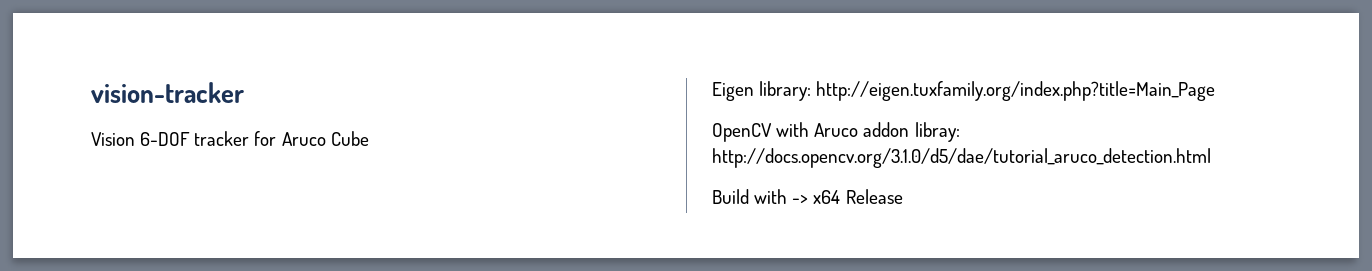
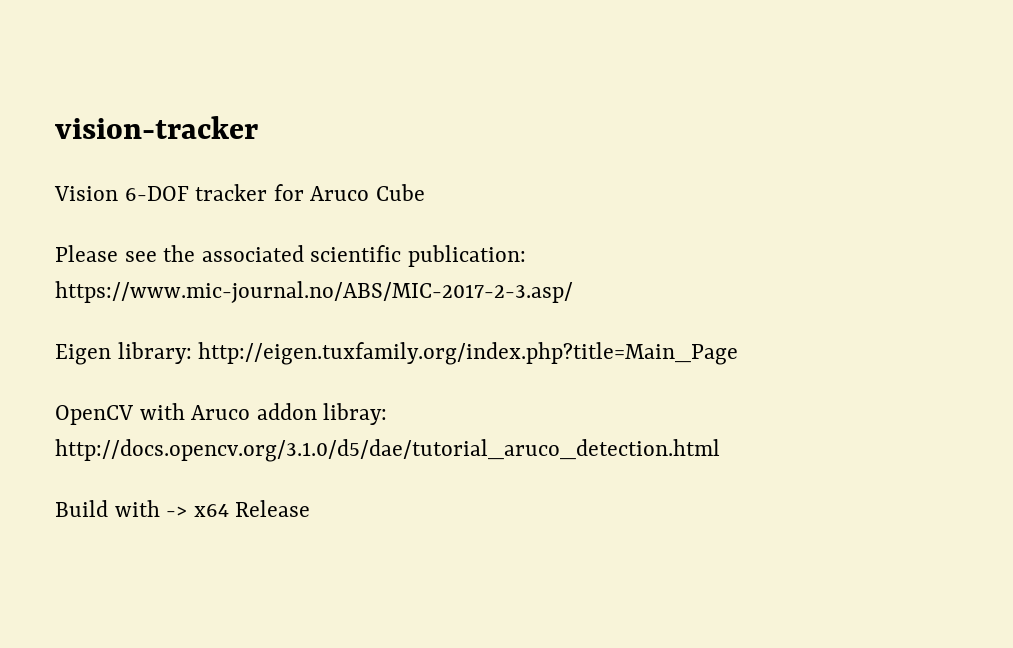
(369, 138) none -> [55,245,527,267] [55,281,573,303] // Please see the associated scientific publication: https://www.mic-journal.no/ABS/MIC-2017-2-3.asp/

